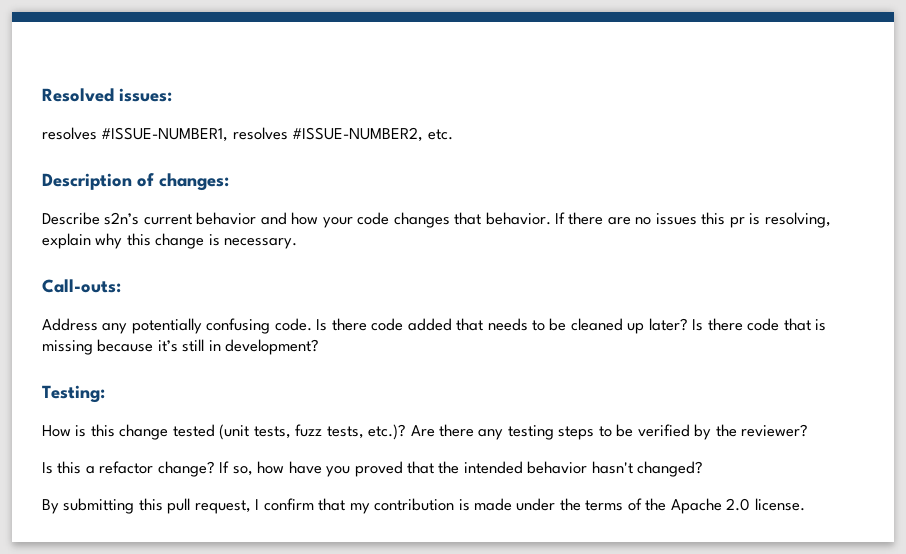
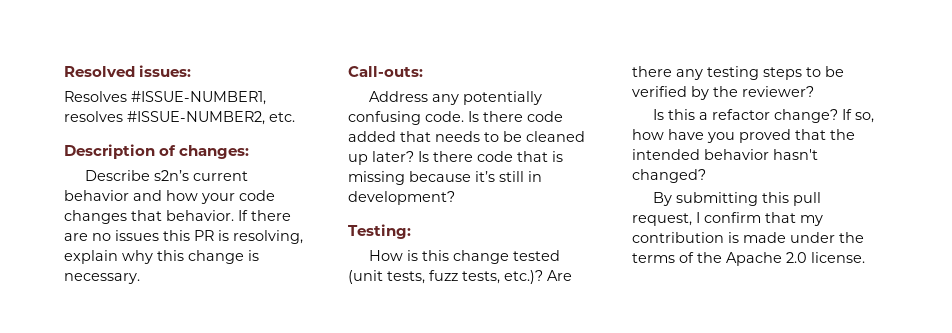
[42,127,97,140] resolves -> [64,91,127,102] Resolves
[729,217,745,228] pr -> [194,230,214,241] PR

